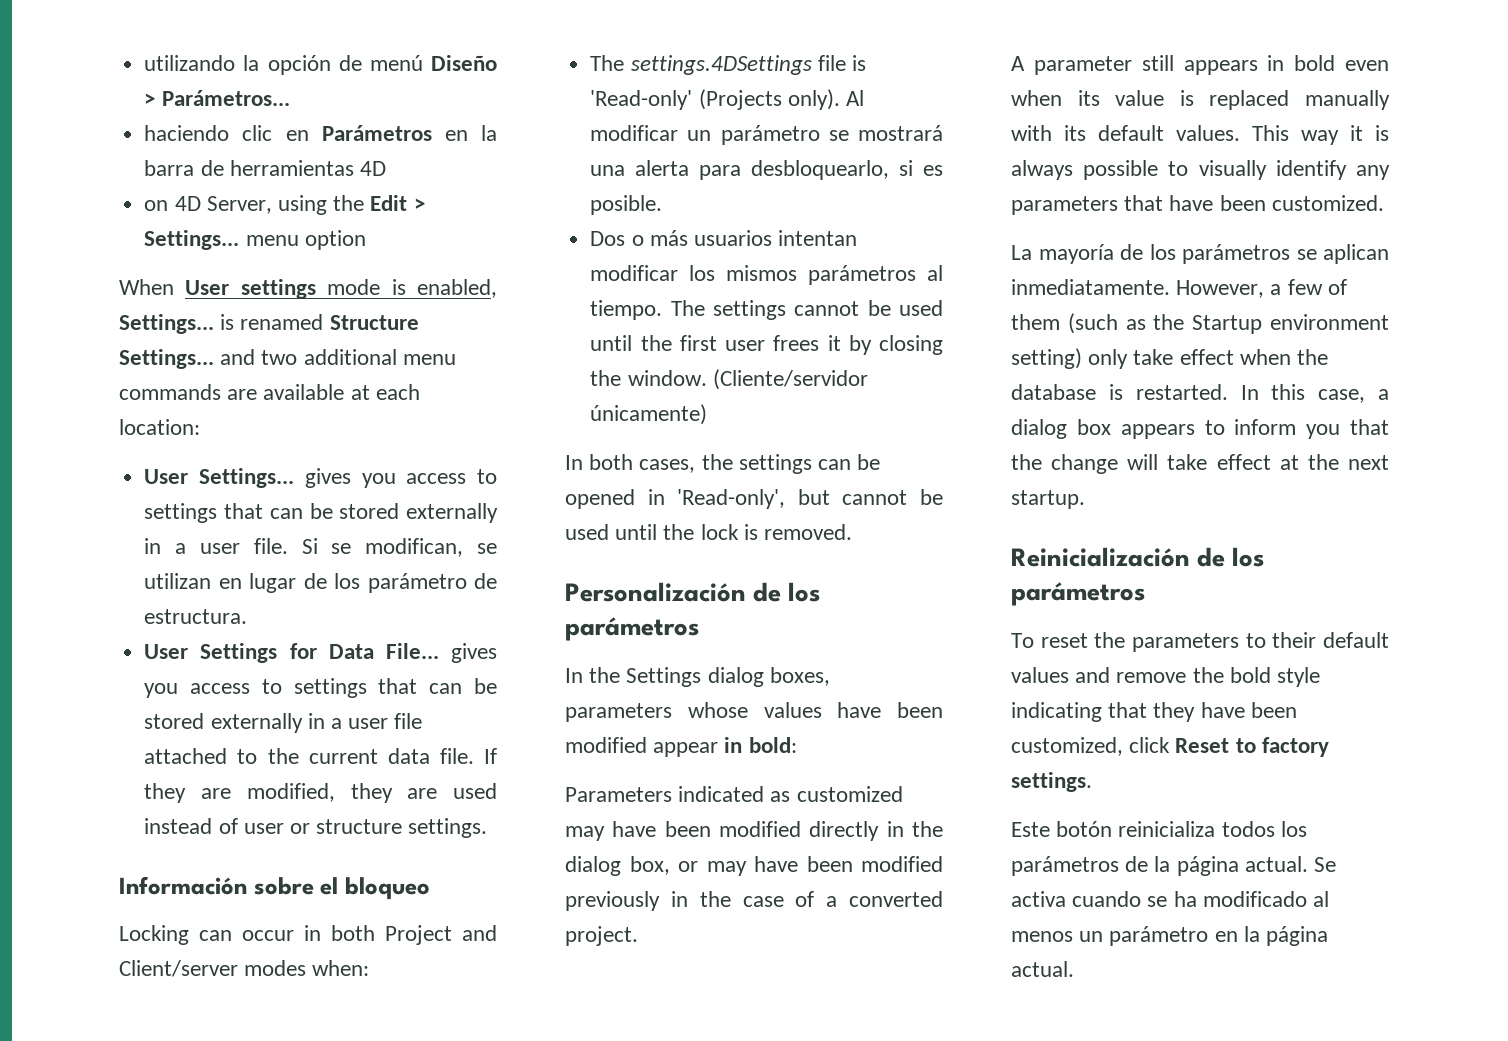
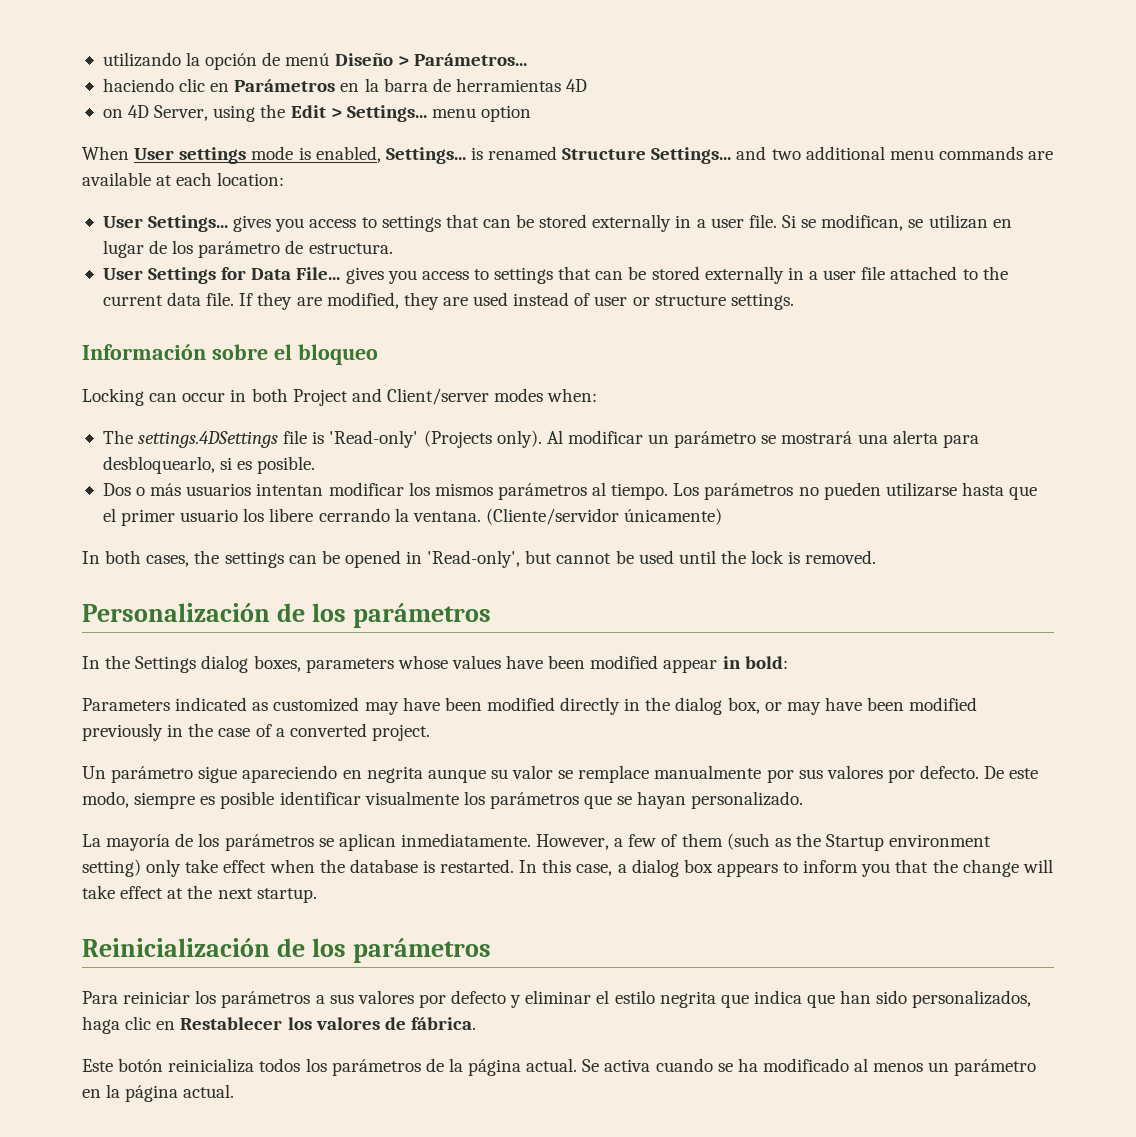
[670,300,943,320] [590,335,943,355] [590,370,707,386] The settings cannot be used until the first user frees it by closing the window. -> [673,482,1038,500] [102,508,481,526] Los parámetros no pueden utilizarse hasta que el primer usuario los libere cerrando la ventana.
[1011,55,1389,75] [1011,90,1390,110] [1011,125,1389,145] [1011,160,1390,180] [1011,195,1384,215] A parameter still appears in bold even when its value is replaced manually with its default values. This way it is always possible to visually identify any parameters that have been customized. -> [82,765,1039,783] [82,791,804,809] Un parámetro sigue apareciendo en negrita aunque su valor se remplace manualmente por sus valores por defecto. De este modo, siempre es posible identificar visualmente los parámetros que se hayan personalizado.
[1011,632,1389,652] [1011,667,1321,687] [1011,702,1297,722] [1011,737,1329,757] [1011,772,1092,792] To reset the parameters to their default values and remove the bold style indicating that they have been customized, click Reset to factory settings. -> [82,990,1032,1008] [82,1016,476,1034] Para reiniciar los parámetros a sus valores por defecto y eliminar el estilo negrita que indica que han sido personalizados, haga clic en Restablecer los valores de fábrica.

